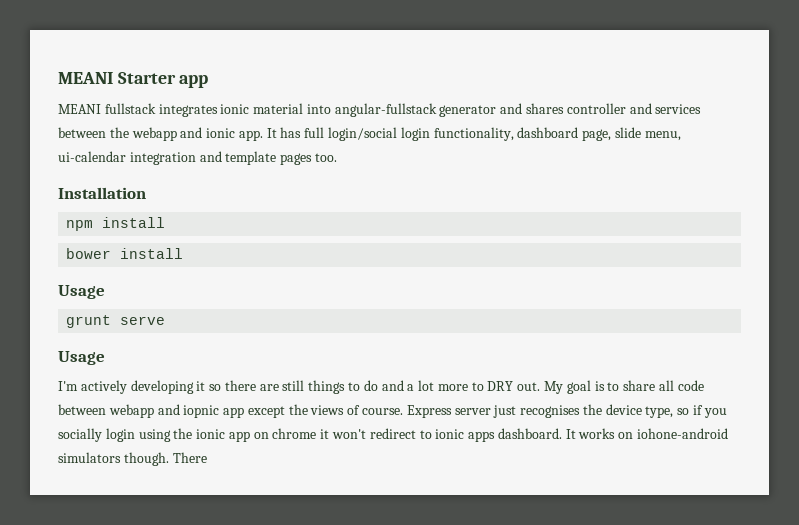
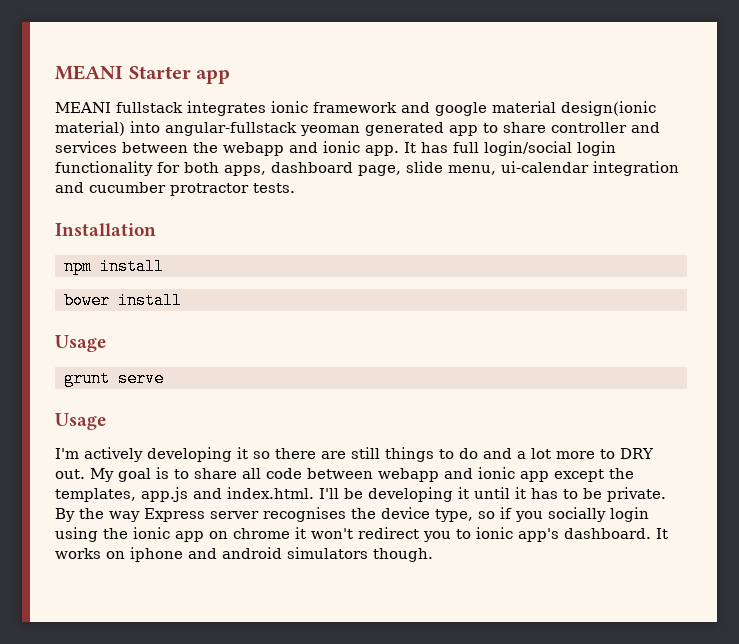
[253,103,565,117] material into angular-fullstack generator and shares -> [313,101,656,116] [55,121,546,136] framework and google material design(ionic material) into angular-fullstack yeoman generated app to share
[433,127,514,141] functionality, -> [55,161,266,176] functionality for both apps,
[225,151,337,165] template pages too. -> [89,182,295,196] cucumber protractor tests.
[183,405,220,418] iopnic -> [478,467,515,479] ionic
[310,405,404,415] views of course. -> [55,487,666,502] [55,508,140,522] templates, app.js and index.html. I'll be developing it until it has to be private. By the way
[493,405,517,418] just -> (259, 515) none
(416, 433) none -> [423,531,451,542] you
[468,431,496,442] apps -> [518,528,559,542] app's
[637,428,729,439] iohone-android -> [130,547,282,562] iphone and android
[172,452,207,463] There -> (433, 555) none

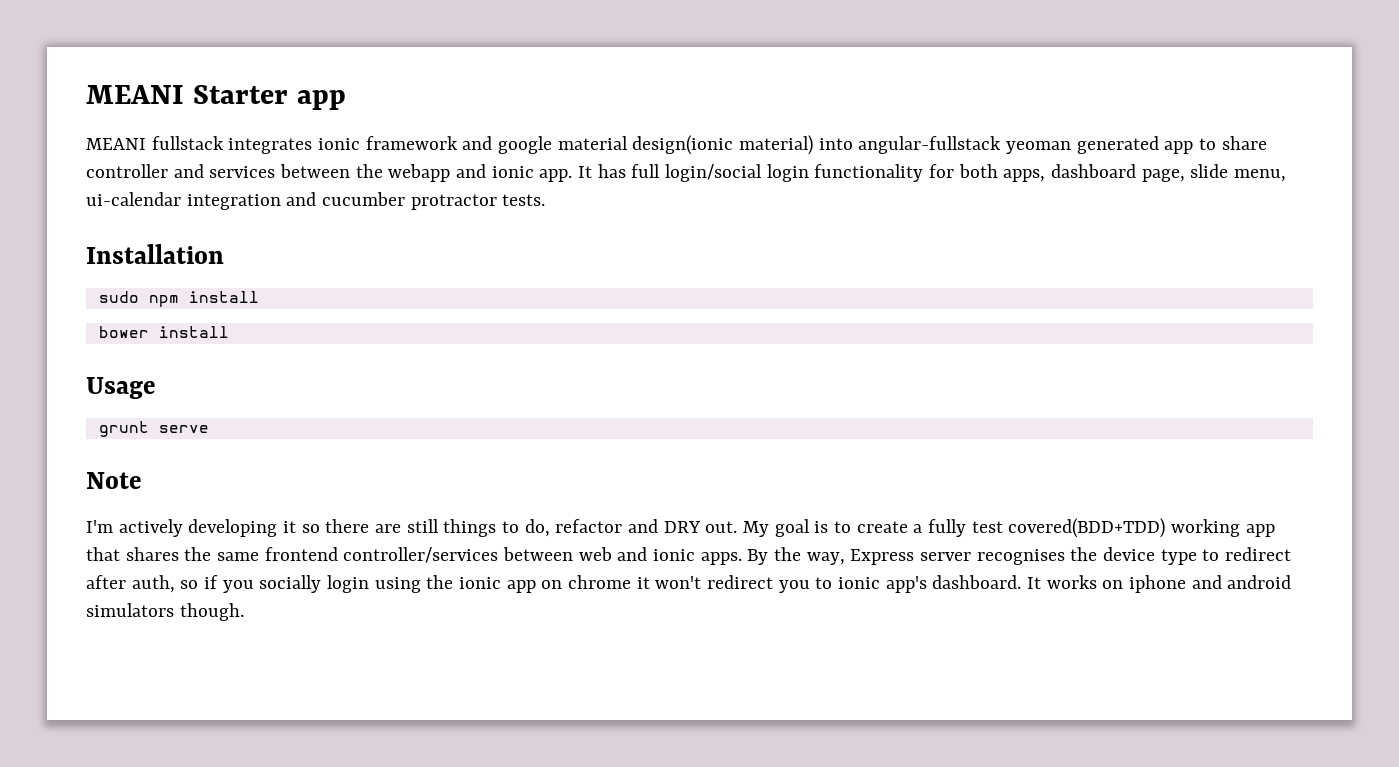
(156, 229) none -> [98,291,139,303] sudo
[55,413,106,430] Usage -> [86,472,142,489] Note
[459,448,615,459] do and a lot more to -> [524,519,659,537] do, refactor and
[194,467,634,482] [55,487,666,502] share all code between webapp and ionic app except the templates, app.js and index.html. I'll be developing it until it has to be private. -> [856,518,1275,538] [86,547,742,565] create a fully test covered(BDD+TDD) working app that shares the same frontend controller/services between web and ionic apps.
[109,511,140,522] way -> [806,552,845,565] way,
[435,509,473,522] type, -> [1160,547,1292,565] [86,575,175,593] type to redirect after auth,

